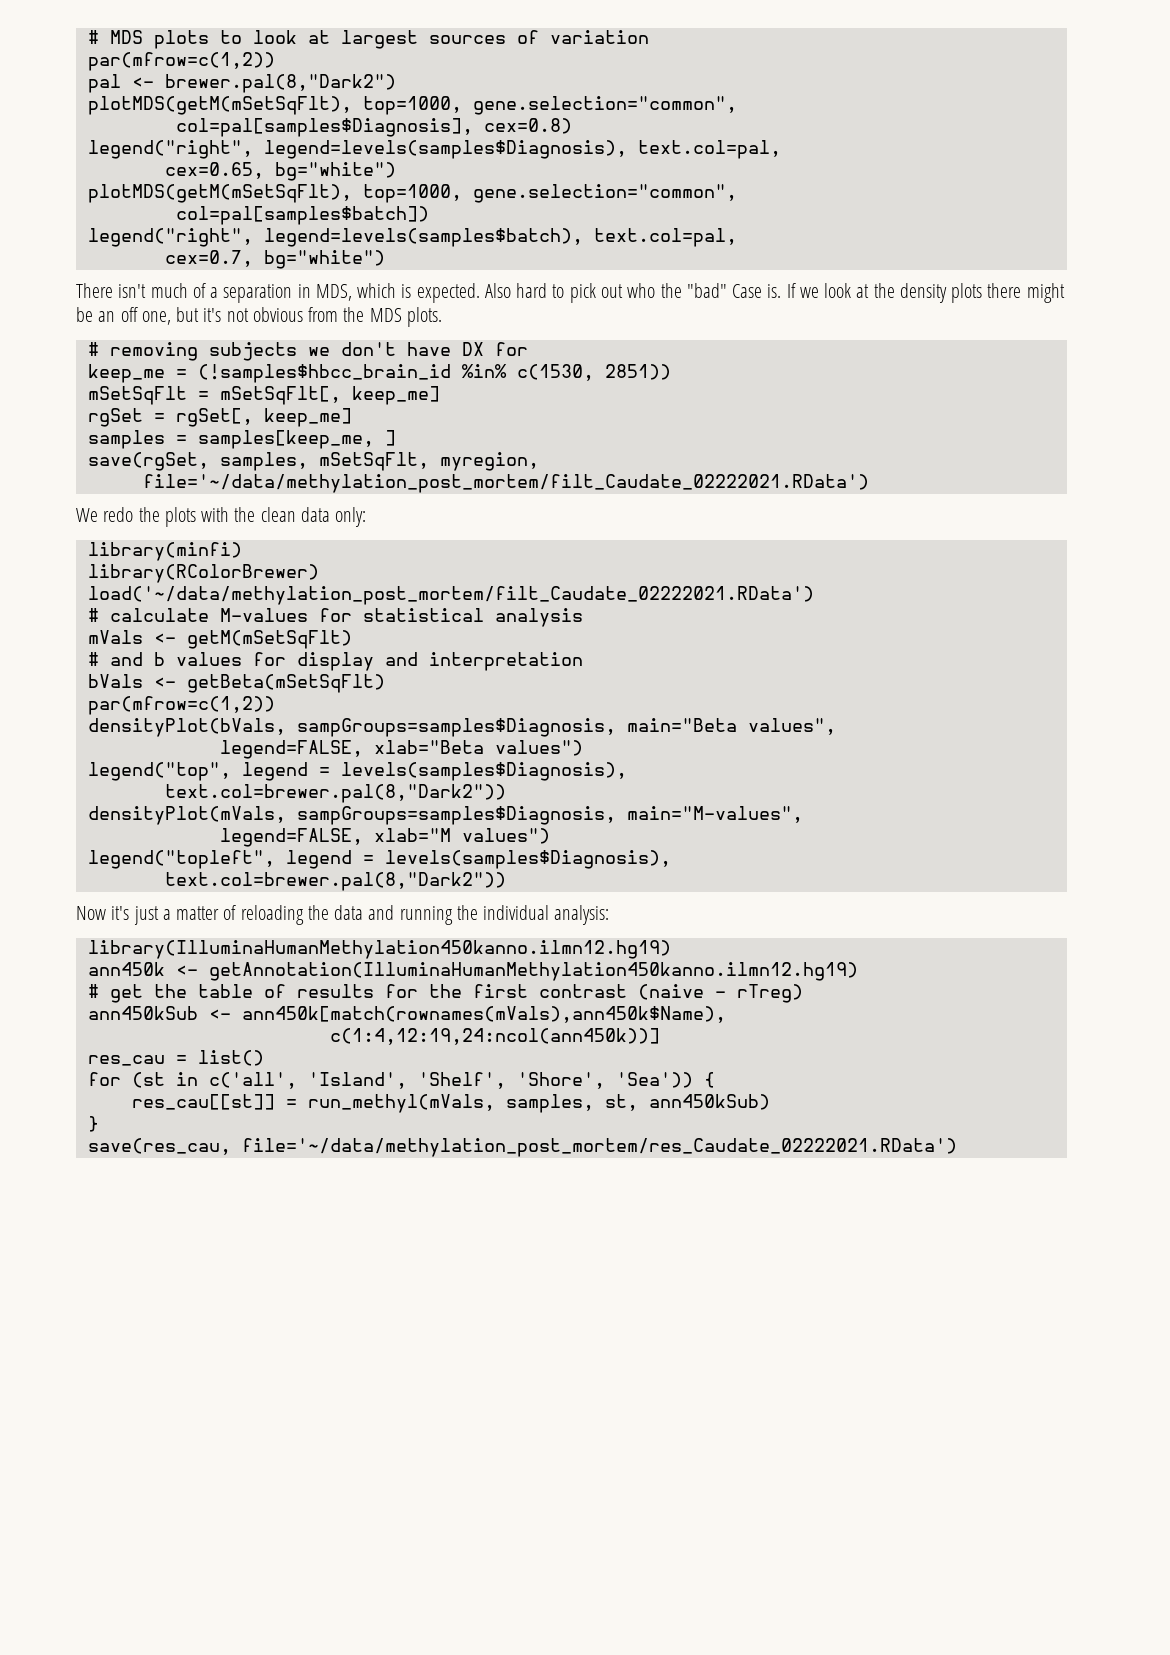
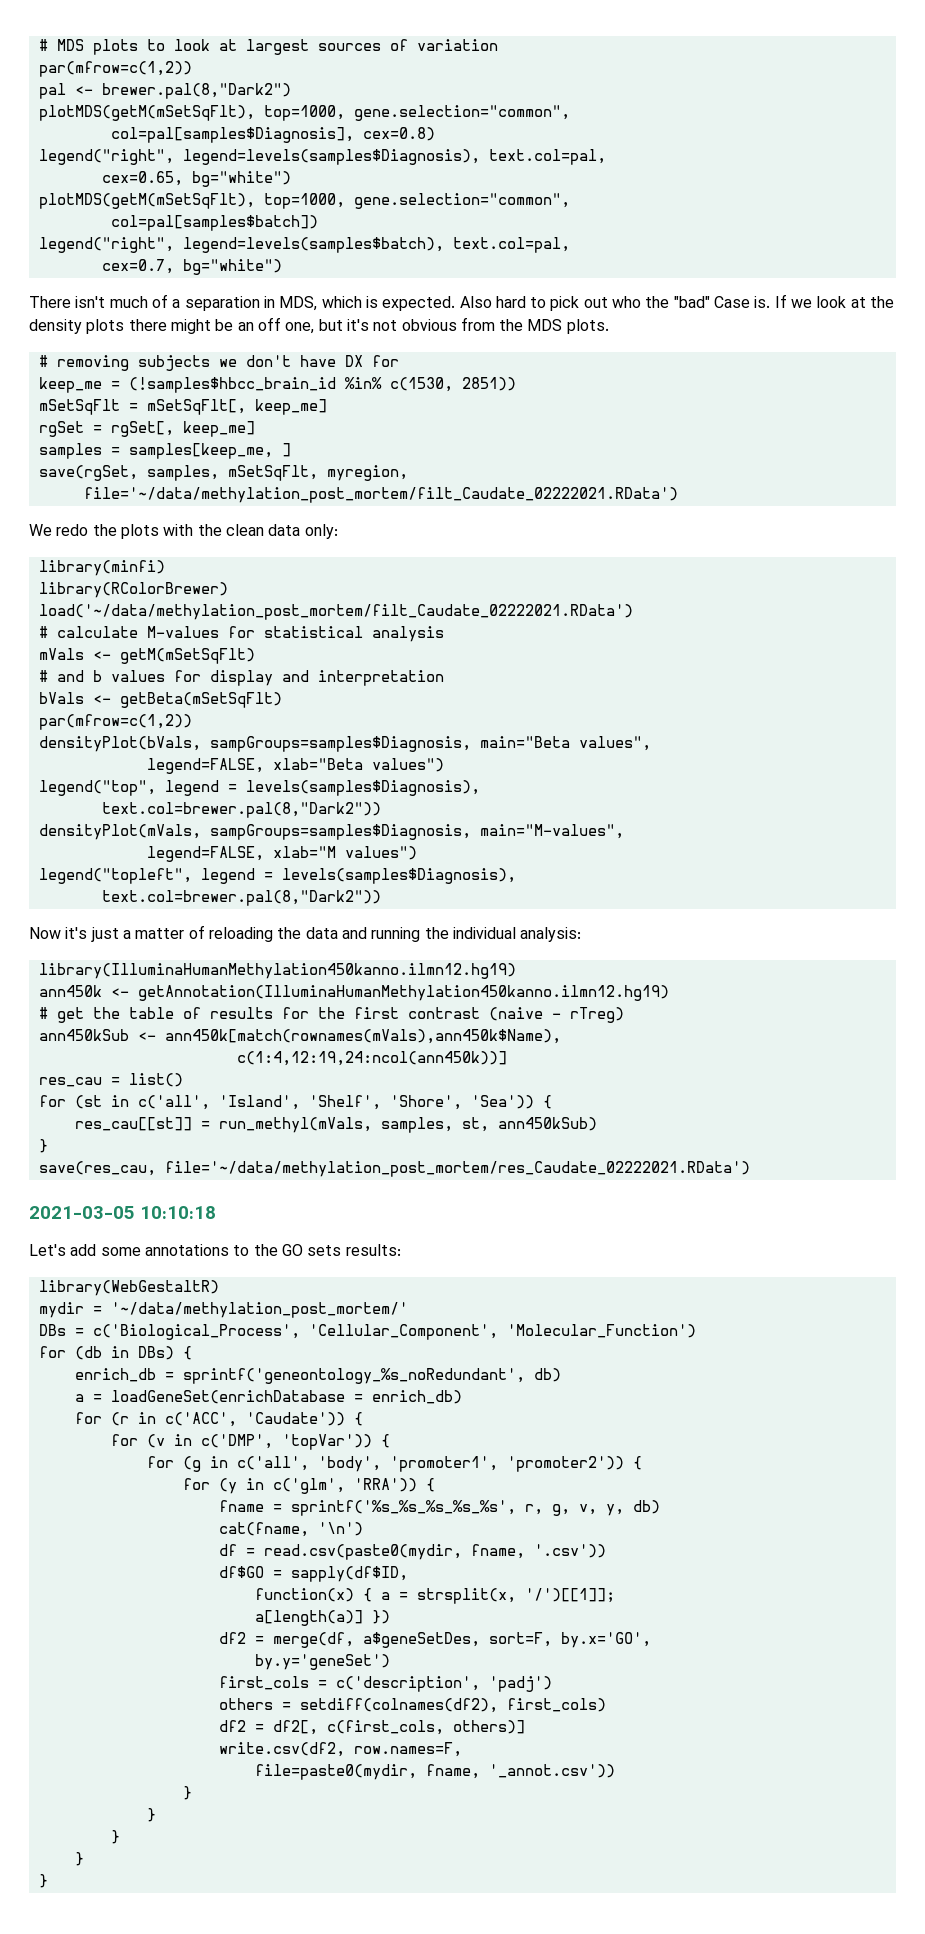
(957, 1147) none -> [29,1206,216,1219] [29,1244,401,1256] [38,1280,219,1296] [38,1302,408,1318] [38,1324,696,1340] [38,1346,192,1360] [74,1368,561,1384] [74,1390,462,1404] [74,1412,363,1427] [110,1434,390,1450] [146,1456,642,1472] [182,1478,435,1494] [218,1500,660,1516] [218,1522,363,1537] [218,1544,606,1560] [218,1566,408,1582] [254,1588,615,1604] [254,1610,390,1626] [218,1632,651,1648] [254,1654,390,1670] [218,1676,552,1692] [218,1698,606,1713] [218,1720,525,1735] [218,1742,462,1757] [254,1764,615,1780] [182,1786,192,1800] [146,1808,156,1822] [110,1830,120,1844] [74,1852,84,1866] [38,1874,48,1888] // 2021-03-05 10:10:18 // Let's add some annotations to the GO sets results: // library(WebGestaltR) // mydir = '~/data/methylation_post_mortem/' // DBs = c('Biological_Process', 'Cellular_Component', 'Molecular_Function') // for (db in DBs) { // enrich_db = sprintf('geneontology_%s_noRedundant', db) // a = loadGeneSet(enrichDatabase = enrich_db) // for (r in c('ACC', 'Caudate')) { // for (v in c('DMP', 'topVar')) { // for (g in c('all', 'body', 'promoter1', 'promoter2')) { // for (y in c('glm', 'RRA')) { // fname = sprintf('%s_%s_%s_%s_%s', r, g, v, y, db) // cat(fname, '\n') // df = read.csv(paste0(mydir, fname, '.csv')) // df$GO = sapply(df$ID, // function(x) { a = strsplit(x, '/')[[1]]; // a[length(a)] }) // df2 = merge(df, a$geneSetDes, sort=F, by.x='GO', // by.y='geneSet') // first_cols = c('description', 'padj') // others = setdiff(colnames(df2), first_cols) // df2 = df2[, c(first_cols, others)] // write.csv(df2, row.names=F, // file=paste0(mydir, fname, '_annot.csv')) // } // } // } // } // }

